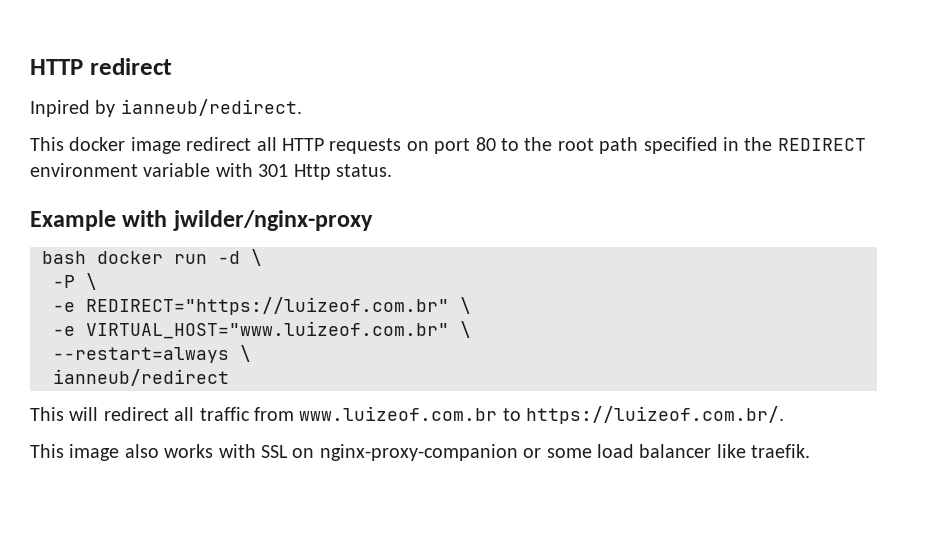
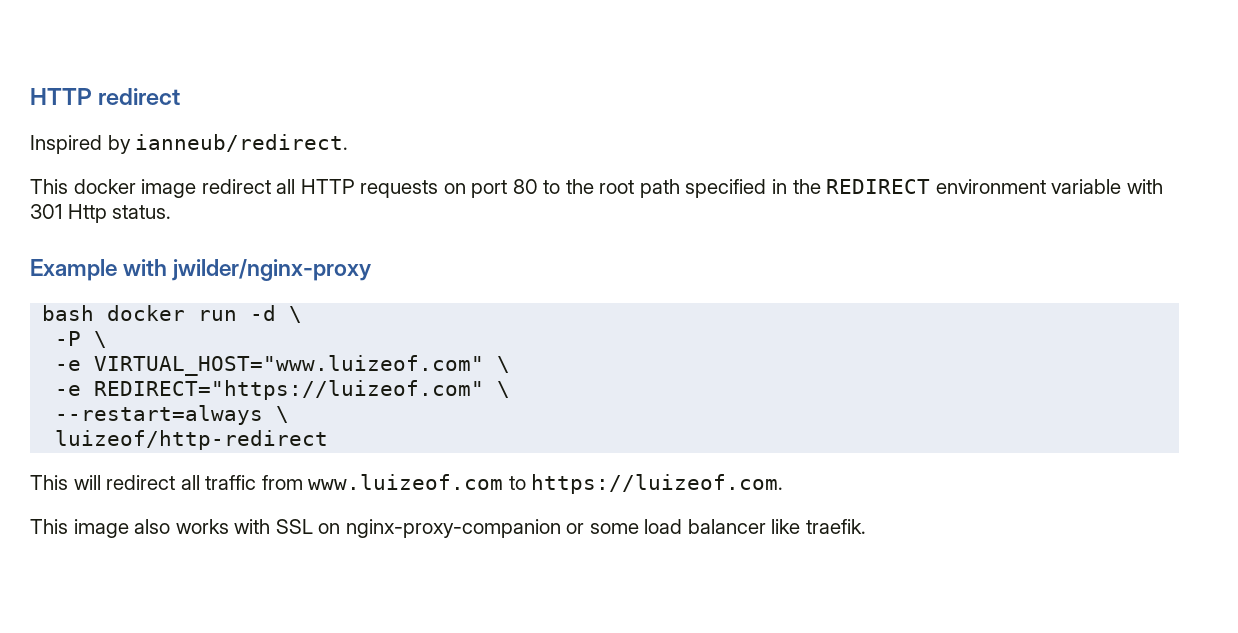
[30,100,90,117] Inpired -> [30,135,102,154] Inspired
[86,297,471,315] [53,321,449,339] REDIRECT="https://luizeof.com.br" \ // -e VIRTUAL_HOST="www.luizeof.com.br" -> [94,355,511,376] [55,380,485,400] VIRTUAL_HOST="www.luizeof.com" \ // -e REDIRECT="https://luizeof.com"
[53,369,229,386] ianneub/redirect -> [55,430,329,450] luizeof/http-redirect
[299,406,785,424] www.luizeof.com.br to https://luizeof.com.br/. -> [308,474,784,494] www.luizeof.com to https://luizeof.com.

